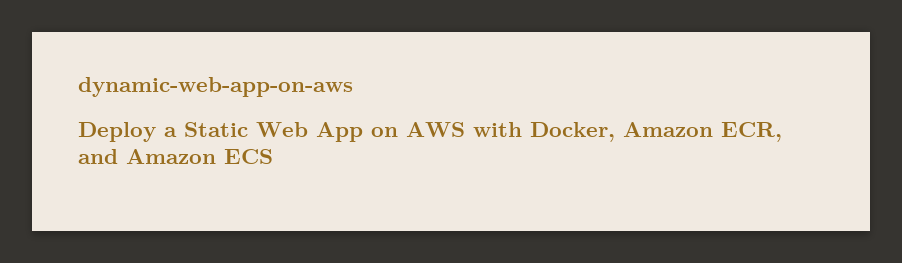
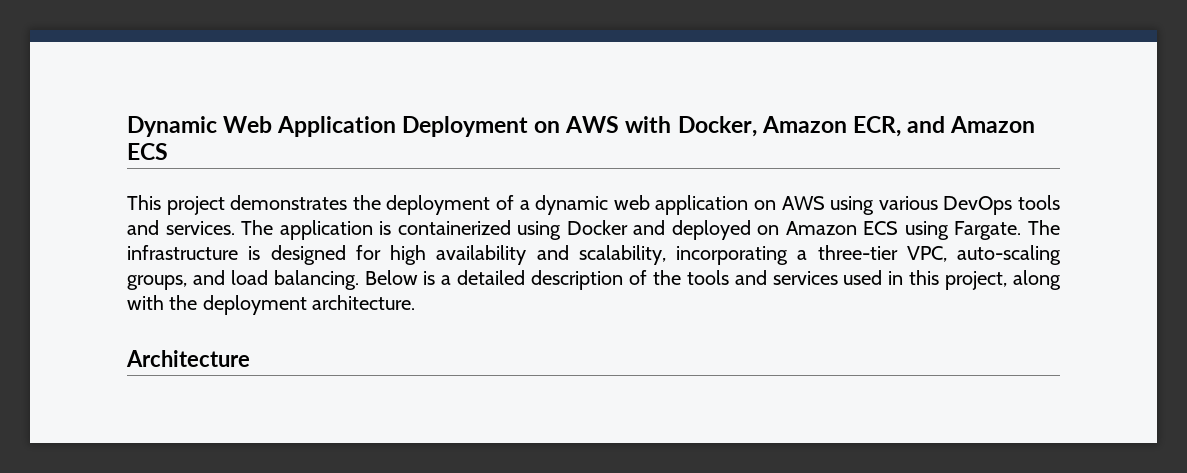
[78,77,353,97] [78,122,363,142] dynamic-web-app-on-aws // Deploy a Static Web App -> [127,116,529,137] Dynamic Web Application Deployment
(273, 156) none -> [127,195,1060,215] [127,220,1060,240] [127,245,1061,265] [127,270,1062,290] [127,295,416,315] [126,350,250,367] // This project demonstrates the deployment of a dynamic web application on AWS using various DevOps tools and services. The application is containerized using Docker and deployed on Amazon ECS using Fargate. The infrastructure is designed for high availability and scalability, incorporating a three-tier VPC, auto-scaling groups, and load balancing. Below is a detailed description of the tools and services used in this project, along with the deployment architecture. // Architecture

